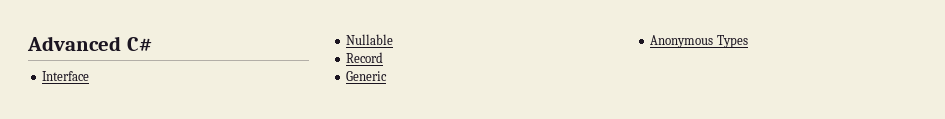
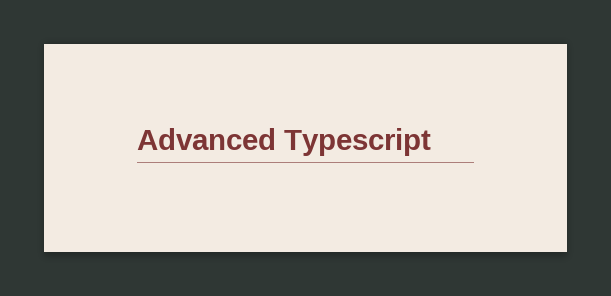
[126,37,152,51] [42,71,90,81] [346,34,394,45] [346,52,384,63] [346,71,388,81] [650,35,748,48] C# // Interface // Nullable // Record // Generic // Anonymous Types -> [284,128,431,156] Typescript

